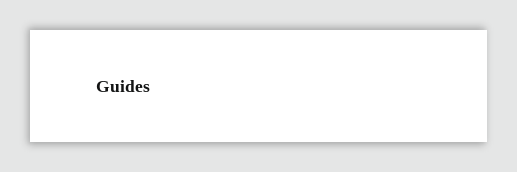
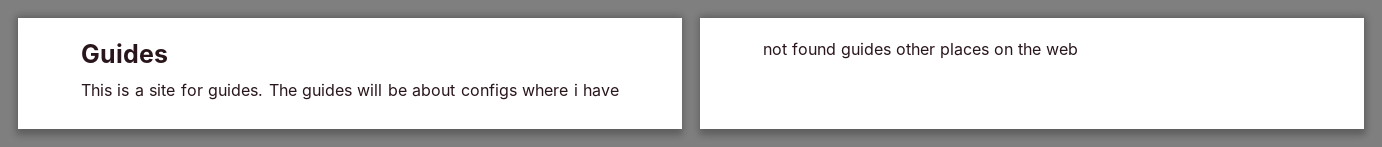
(150, 86) none -> [81,83,620,100] [763,42,1078,59] // This is a site for guides. The guides will be about configs where i have not found guides other places on the web

